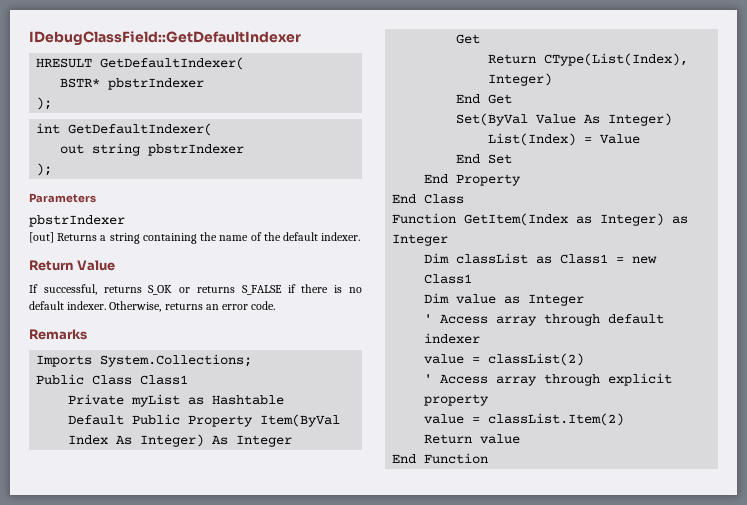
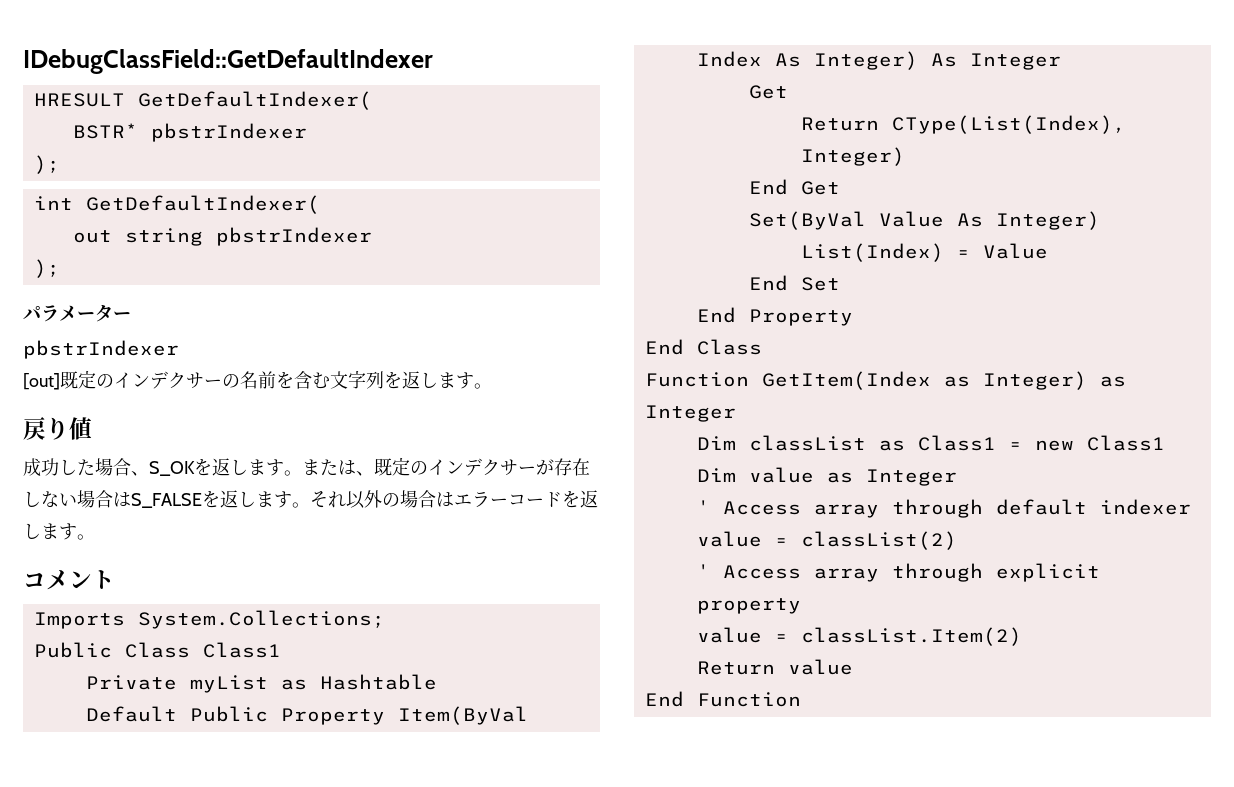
[29,193,96,203] Parameters -> [23,304,131,322] パラメーター
[57,232,361,244] [29,260,115,271] [29,284,363,295] [29,301,276,312] [29,329,87,340] Returns a string containing the name of the default indexer. // Return Value // If successful, returns S_OK or returns S_FALSE if there is no default indexer. Otherwise, returns an error code. // Remarks -> [59,370,492,389] [23,417,92,440] [23,457,590,476] [23,490,598,509] [23,523,95,540] [23,570,115,590] 既定のインデクサーの名前を含む文字列を返します。 // 戻り値 // 成功した場合、S_OKを返します。または、既定のインデクサーが存在しない場合はS_FALSEを返します。それ以外の場合はエラーコードを返します。 // コメント

